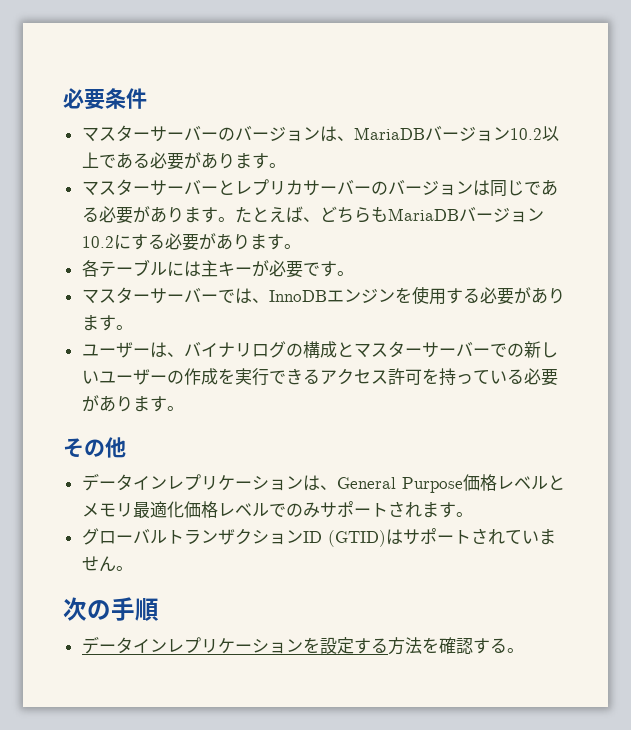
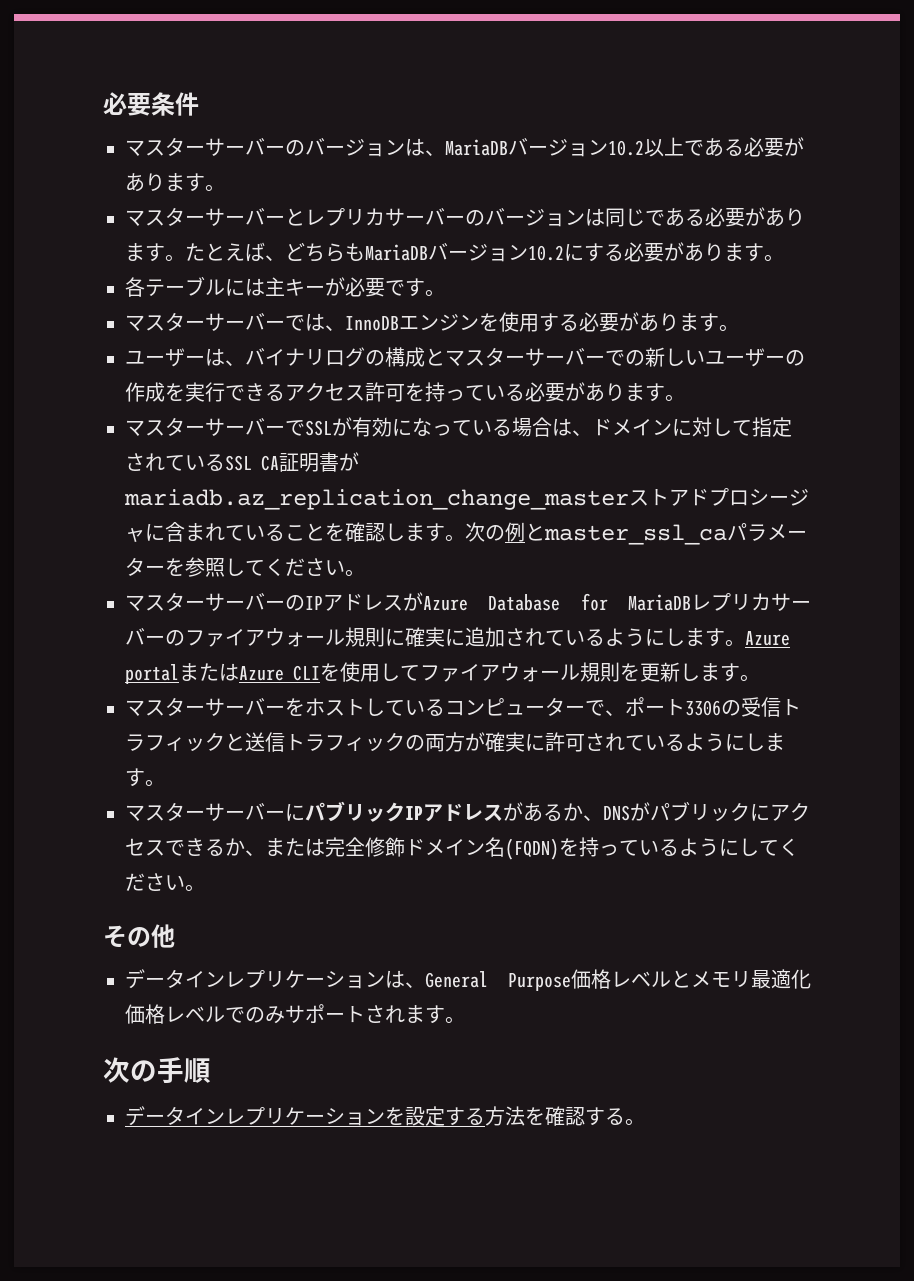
(184, 408) none -> [125,417,792,437] [125,452,359,472] [124,488,809,510] [125,522,807,545] [125,557,365,577] [125,592,811,611] [125,627,790,647] [125,662,760,684] [125,697,801,717] [125,732,785,752] [125,768,165,787] [125,801,810,822] [125,837,799,860] [125,873,205,892] // マスターサーバーでSSLが有効になっている場合は、ドメインに対して指定されているSSL CA証明書がmariadb.az_replication_change_masterストアドプロシージャに含まれていることを確認します。次の例とmaster_ssl_caパラメーターを参照してください。 // マスターサーバーのIPアドレスがAzure Database for MariaDBレプリカサーバーのファイアウォール規則に確実に追加されているようにします。Azure portalまたはAzure CLIを使用してファイアウォール規則を更新します。 // マスターサーバーをホストしているコンピューターで、ポート3306の受信トラフィックと送信トラフィックの両方が確実に許可されているようにします。 // マスターサーバーにパブリックIPアドレスがあるか、DNSがパブリックにアクセスできるか、または完全修飾ドメイン名(FQDN)を持っているようにしてください。
[81,528,556,547] [81,556,133,572] // グローバルトランザクションID (GTID)はサポートされていません。 -> (465, 1020) none

